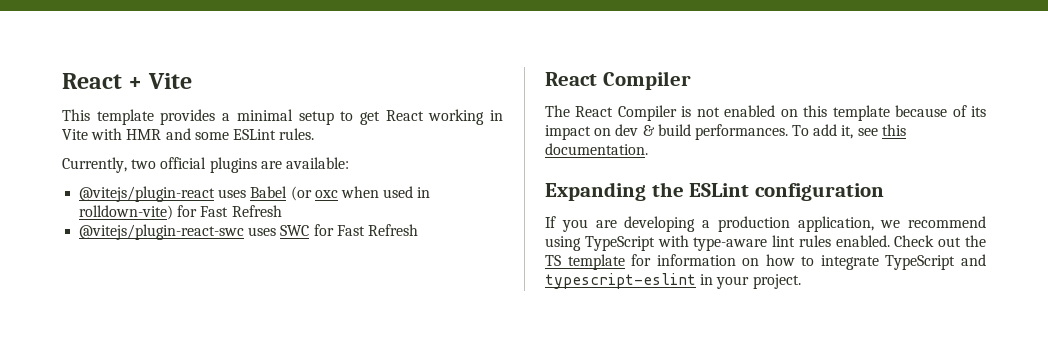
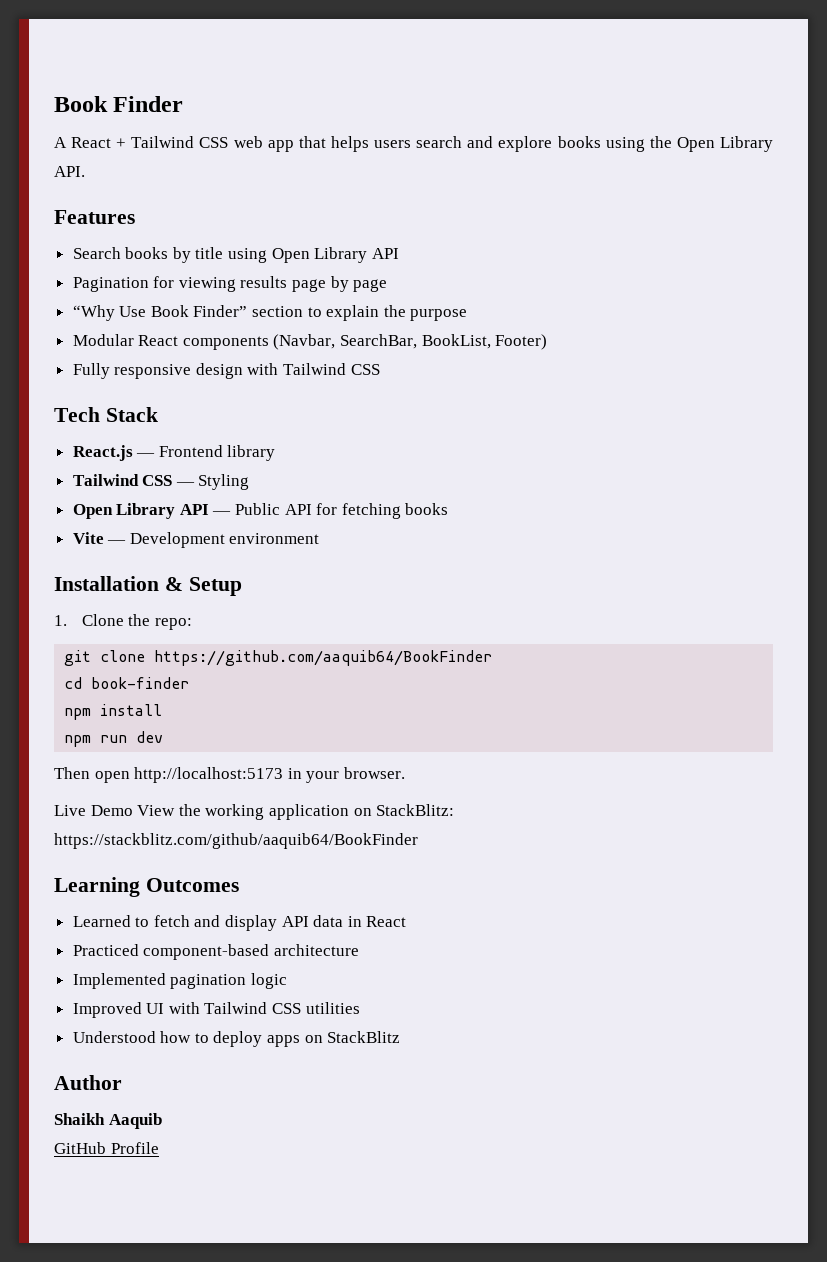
[62,73,192,89] [62,109,503,125] [62,128,315,140] [62,157,349,173] [79,186,431,202] [79,205,282,220] [79,224,418,240] [545,71,691,90] [545,105,986,121] [545,124,906,140] [545,143,648,155] [545,182,885,201] [545,216,986,232] [545,235,986,251] [545,254,986,270] [545,273,801,289] React + Vite // This template provides a minimal setup to get React working in Vite with HMR and some ESLint rules. // Currently, two official plugins are available: // @vitejs/plugin-react uses Babel (or oxc when used in rolldown-vite) for Fast Refresh // @vitejs/plugin-react-swc uses SWC for Fast Refresh // React Compiler // The React Compiler is not enabled on this template because of its impact on dev & build performances. To add it, see this documentation. // Expanding the ESLint configuration // If you are developing a production application, we recommend using TypeScript with type-aware lint rules enabled. Check out the TS template for information on how to integrate TypeScript and typescript-eslint in your project. -> [54,96,184,112] [54,136,773,152] [54,166,85,177] [54,210,135,224] [72,247,399,263] [72,276,388,292] [72,305,468,321] [72,334,548,350] [72,363,380,379] [54,407,158,422] [72,445,276,461] [72,474,250,490] [72,503,449,519] [72,532,320,548] [54,576,242,596] [54,614,192,630] [64,650,493,666] [64,677,190,689] [64,704,163,720] [64,731,164,747] [54,767,405,783] [54,804,455,820] [54,833,418,849] [54,877,239,897] [72,915,407,931] [72,944,359,960] [72,973,287,989] [72,1002,360,1018] [72,1031,401,1047] [54,1075,122,1090] [54,1113,162,1129] [54,1142,159,1154] Book Finder // A React + Tailwind CSS web app that helps users search and explore books using the Open Library API. // Features // Search books by title using Open Library API // Pagination for viewing results page by page // “Why Use Book Finder” section to explain the purpose // Modular React components (Navbar, SearchBar, BookList, Footer) // Fully responsive design with Tailwind CSS // Tech Stack // React.js — Frontend library // Tailwind CSS — Styling // Open Library API — Public API for fetching books // Vite — Development environment // Installation & Setup // 1. Clone the repo: // git clone https://github.com/aaquib64/BookFinder // cd book-finder // npm install // npm run dev // Then open http://localhost:5173 in your browser. // Live Demo View the working application on StackBlitz: https://stackblitz.com/github/aaquib64/BookFinder // Learning Outcomes // Learned to fetch and display API data in React // Practiced component-based architecture // Implemented pagination logic // Improved UI with Tailwind CSS utilities // Understood how to deploy apps on StackBlitz // Author // Shaikh Aaquib // GitHub Profile

